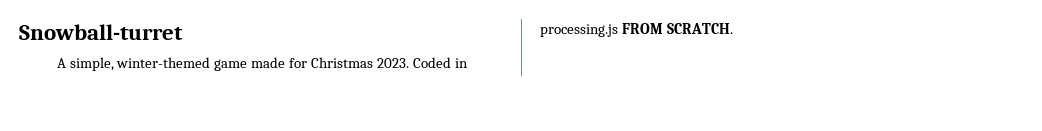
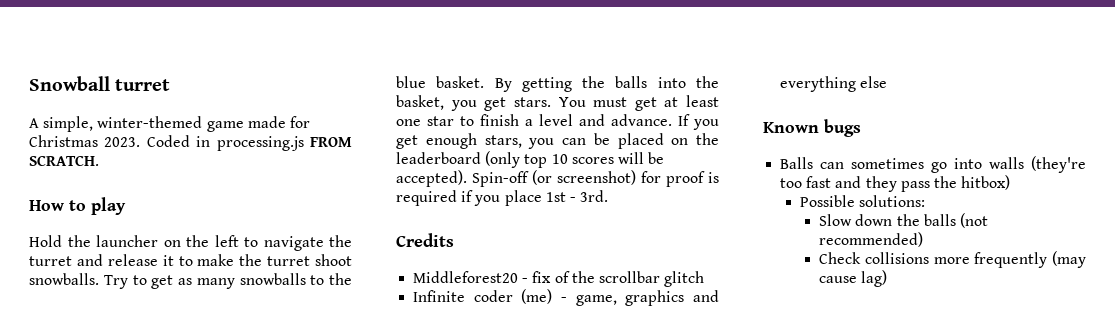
[19,24,183,40] Snowball-turret -> [29,76,171,91] Snowball turret
(733, 28) none -> [29,197,126,215] [29,235,352,251] [29,254,352,266] [29,273,352,289] [396,76,719,92] [396,95,719,111] [396,114,719,130] [396,133,719,149] [396,151,665,168] [396,170,719,187] [396,190,609,206] [396,233,454,247] [413,271,705,287] [413,289,719,306] [780,76,888,92] [763,119,861,137] [780,156,1086,173] [780,175,1011,192] [799,195,925,207] [819,213,988,228] [819,232,924,247] [819,251,1086,268] [819,270,888,287] // How to play // Hold the launcher on the left to navigate the turret and release it to make the turret shoot snowballs. Try to get as many snowballs to the blue basket. By getting the balls into the basket, you get stars. You must get at least one star to finish a level and advance. If you get enough stars, you can be placed on the leaderboard (only top 10 scores will be accepted). Spin-off (or screenshot) for proof is required if you place 1st - 3rd. // Credits // Middleforest20 - fix of the scrollbar glitch // Infinite coder (me) - game, graphics and everything else // Known bugs // Balls can sometimes go into walls (they're too fast and they pass the hitbox) // Possible solutions: // Slow down the balls (not recommended) // Check collisions more frequently (may cause lag)

